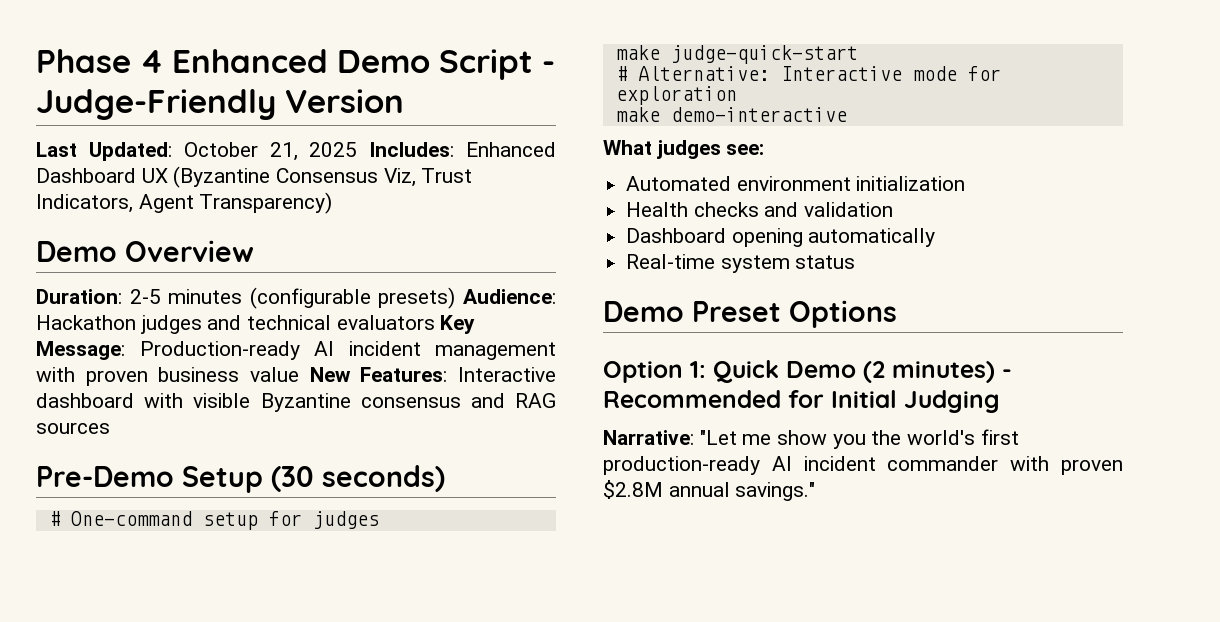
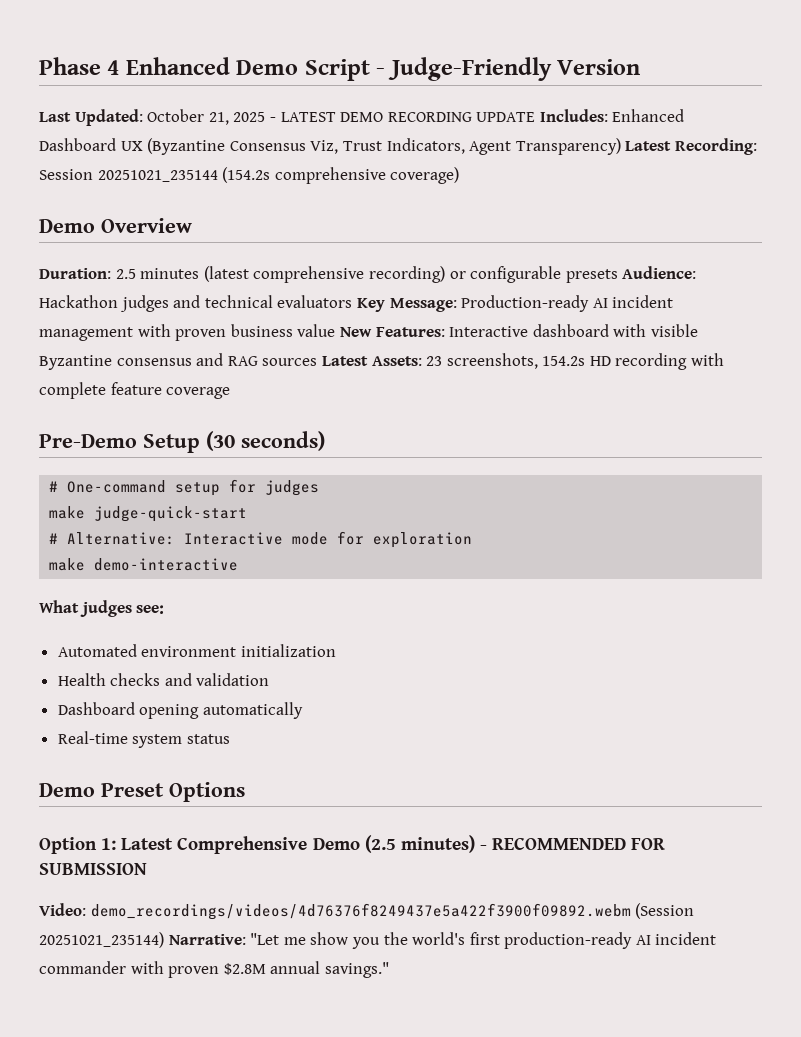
(358, 149) none -> [269,112,536,122] - LATEST DEMO RECORDING UPDATE
[36,240,254,262] [36,287,456,309] // Demo Overview // Duration: 2-5 minutes (configurable presets) -> [625,138,757,155] [39,167,460,184] [39,218,192,233] [39,266,618,283] Latest Recording: Session 20251021_235144 (154.2s comprehensive coverage) // Demo Overview // Duration: 2.5 minutes (latest comprehensive recording) or configurable presets
(110, 428) none -> [321,353,725,370] [39,382,231,399] Latest Assets: 23 screenshots, 154.2s HD recording with complete feature coverage
[713,360,1012,383] [603,390,1000,413] Quick Demo (2 minutes) - Recommended for Initial Judging // -> [121,835,666,854] [39,863,147,875] [39,903,695,920] [39,932,164,948] Latest Comprehensive Demo (2.5 minutes) - RECOMMENDED FOR SUBMISSION // Video: demo_recordings/videos/4d76376f8249437e5a422f3900f09892.webm (Session 20251021_235144)

